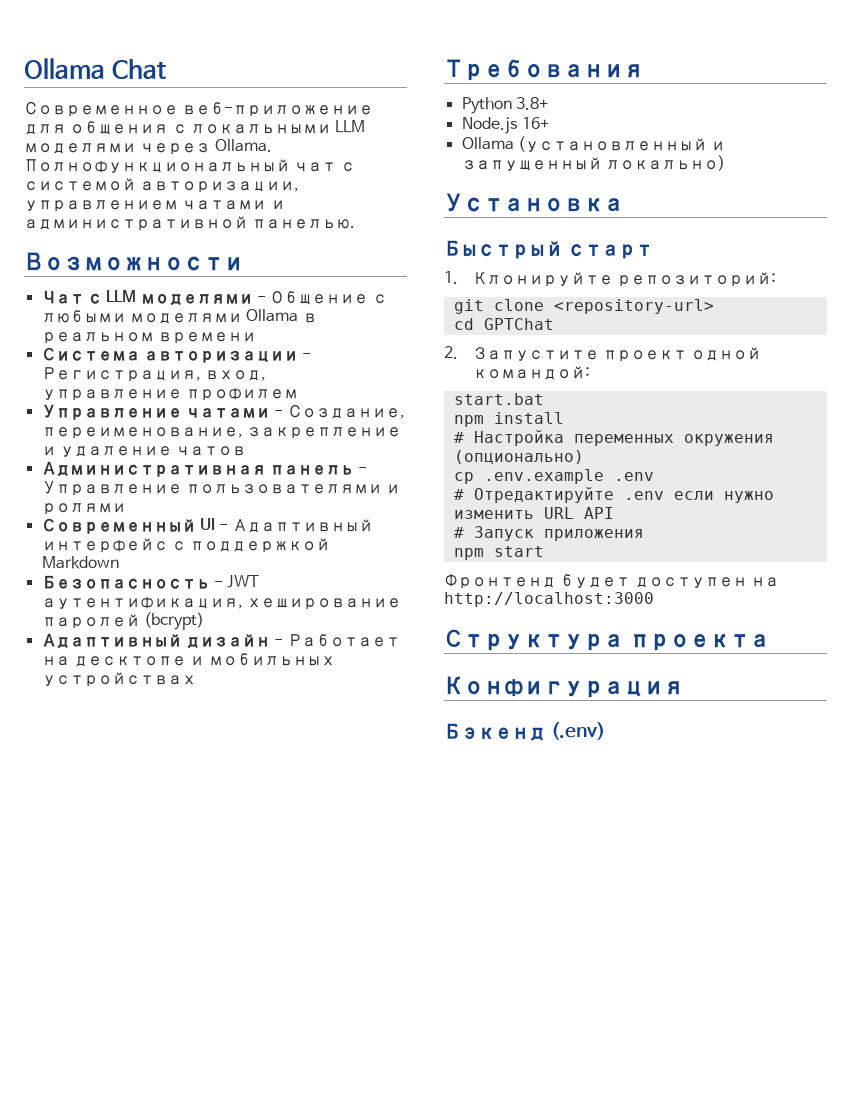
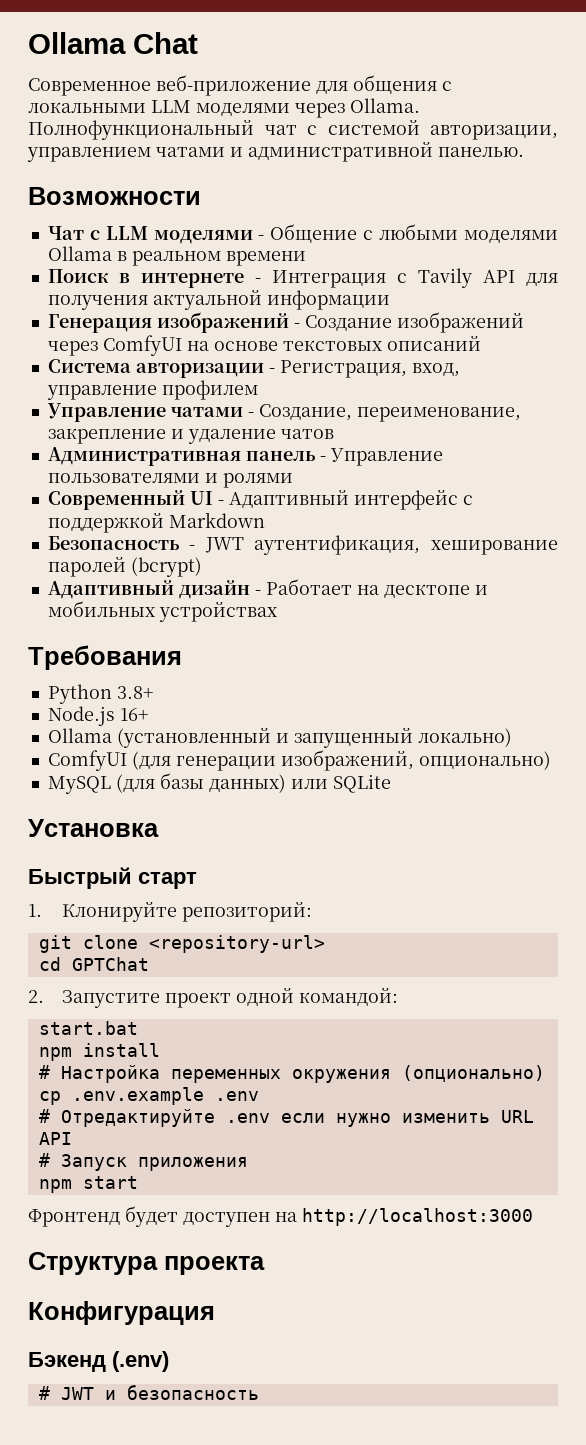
(256, 338) none -> [47,268,558,288] [47,290,390,310] [47,312,524,333] [47,335,481,356] // Поиск в интернете - Интеграция с Tavily API для получения актуальной информации // Генерация изображений - Создание изображений через ComfyUI на основе текстовых описаний
(725, 163) none -> [47,750,551,771] [47,773,391,794] // ComfyUI (для генерации изображений, опционально) // MySQL (для базы данных) или SQLite
(605, 731) none -> [38,1385,259,1400] // # JWT и безопасность

